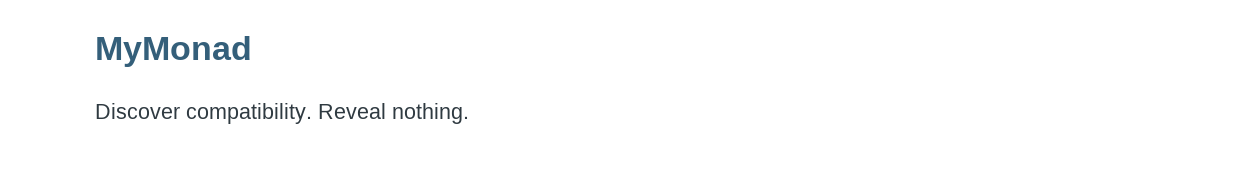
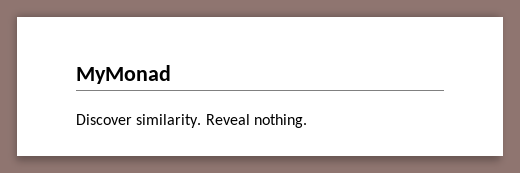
[186,103,312,124] compatibility. -> [136,114,202,128] similarity.

